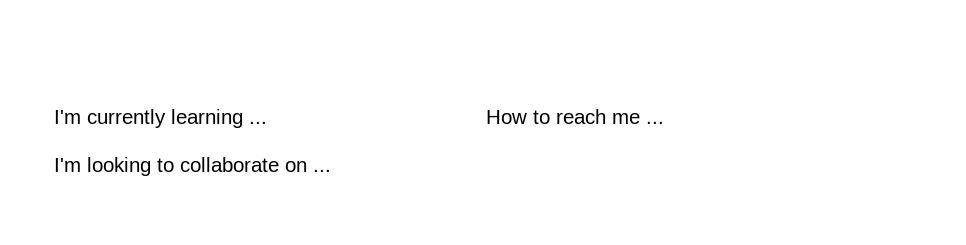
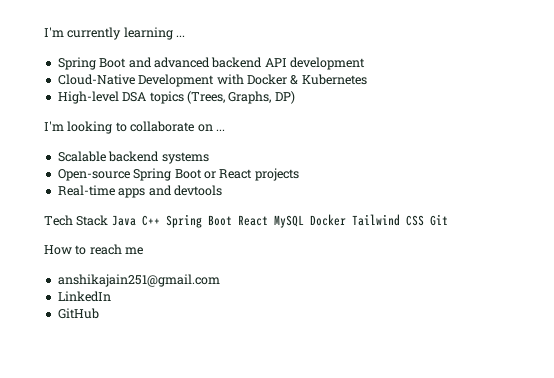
(267, 122) none -> [57,57,365,70] [57,74,367,87] [57,91,295,104] // Spring Boot and advanced backend API development // Cloud-Native Development with Docker & Kubernetes // High-level DSA topics (Trees, Graphs, DP)
(331, 170) none -> [57,151,209,164] [57,168,299,181] [57,185,222,198] [44,214,448,228] // Scalable backend systems // Open-source Spring Boot or React projects // Real-time apps and devtools // Tech Stack Java C++ Spring Boot React MySQL Docker Tailwind CSS Git
[646,121,664,124] ... -> [57,274,220,287] [57,291,111,302] [57,308,99,319] // anshikajain251@gmail.com // LinkedIn // GitHub

